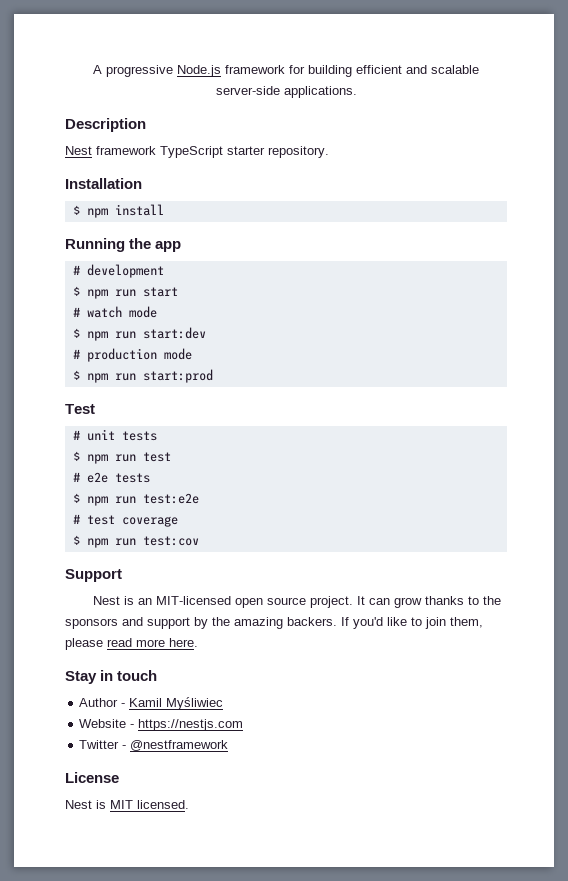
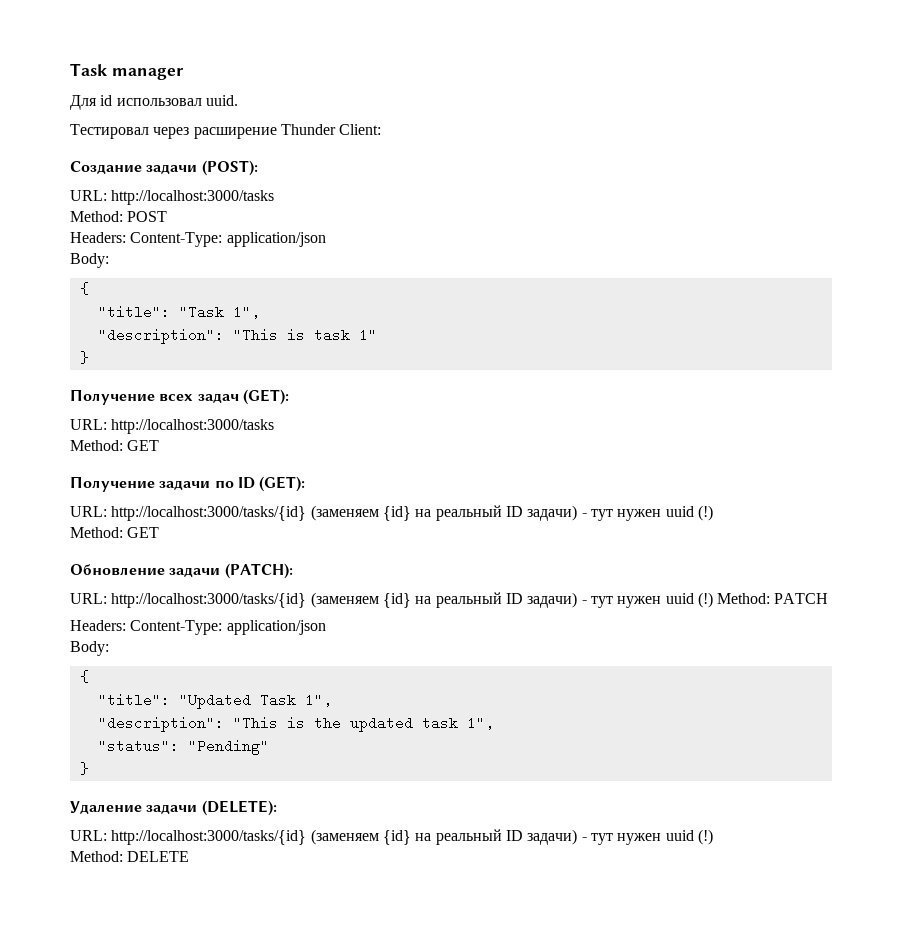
[93,65,479,77] [215,86,357,98] [65,118,146,132] [65,146,329,158] [65,178,142,189] [72,204,164,218] [65,238,182,252] [72,264,164,278] [72,286,178,299] [72,306,157,318] [72,327,206,341] [72,348,192,362] [72,369,213,383] [65,404,95,414] [72,429,157,441] [72,451,171,464] [72,472,150,483] [72,493,199,506] [72,514,178,527] [72,535,199,548] [65,569,122,582] [92,596,501,608] [65,617,483,629] [65,638,198,650] [65,670,158,684] [79,697,224,710] [79,719,244,731] [79,740,229,751] [65,772,119,783] [65,800,189,809] A progressive Node.js framework for building efficient and scalable server-side applications. // Description // Nest framework TypeScript starter repository. // Installation // $ npm install // Running the app // # development // $ npm run start // # watch mode // $ npm run start:dev // # production mode // $ npm run start:prod // Test // # unit tests // $ npm run test // # e2e tests // $ npm run test:e2e // # test coverage // $ npm run test:cov // Support // Nest is an MIT-licensed open source project. It can grow thanks to the sponsors and support by the amazing backers. If you'd like to join them, please read more here. // Stay in touch // Author - Kamil Myśliwiec // Website - https://nestjs.com // Twitter - @nestframework // License // Nest is MIT licensed. -> [70,63,184,80] [70,95,238,110] [70,124,382,139] [70,160,258,176] [70,190,275,205] [70,211,168,222] [70,232,326,247] [70,253,109,268] [79,282,89,295] [97,305,260,319] [97,328,377,344] [79,351,89,364] [70,389,289,405] [70,419,275,434] [70,440,160,451] [70,476,306,492] [70,505,713,521] [70,527,160,538] [70,563,293,579] [70,592,829,608] [70,620,326,635] [70,641,109,656] [79,670,89,683] [97,693,332,709] [97,716,494,732] [97,739,269,755] [79,762,89,775] [70,800,277,816] [70,829,713,845] [70,851,190,862] Task manager // Для id использовал uuid. // Тестировал через расширение Thunder Client: // Создание задачи (POST): // URL: http://localhost:3000/tasks // Method: POST // Headers: Content-Type: application/json // Body: // { // "title": "Task 1", // "description": "This is task 1" // } // Получение всех задач (GET): // URL: http://localhost:3000/tasks // Method: GET // Получение задачи по ID (GET): // URL: http://localhost:3000/tasks/{id} (заменяем {id} на реальный ID задачи) - тут нужен uuid (!) // Method: GET // Обновление задачи (PATCH): // URL: http://localhost:3000/tasks/{id} (заменяем {id} на реальный ID задачи) - тут нужен uuid (!) Method: PATCH // Headers: Content-Type: application/json // Body: // { // "title": "Updated Task 1", // "description": "This is the updated task 1", // "status": "Pending" // } // Удаление задачи (DELETE): // URL: http://localhost:3000/tasks/{id} (заменяем {id} на реальный ID задачи) - тут нужен uuid (!) // Method: DELETE

